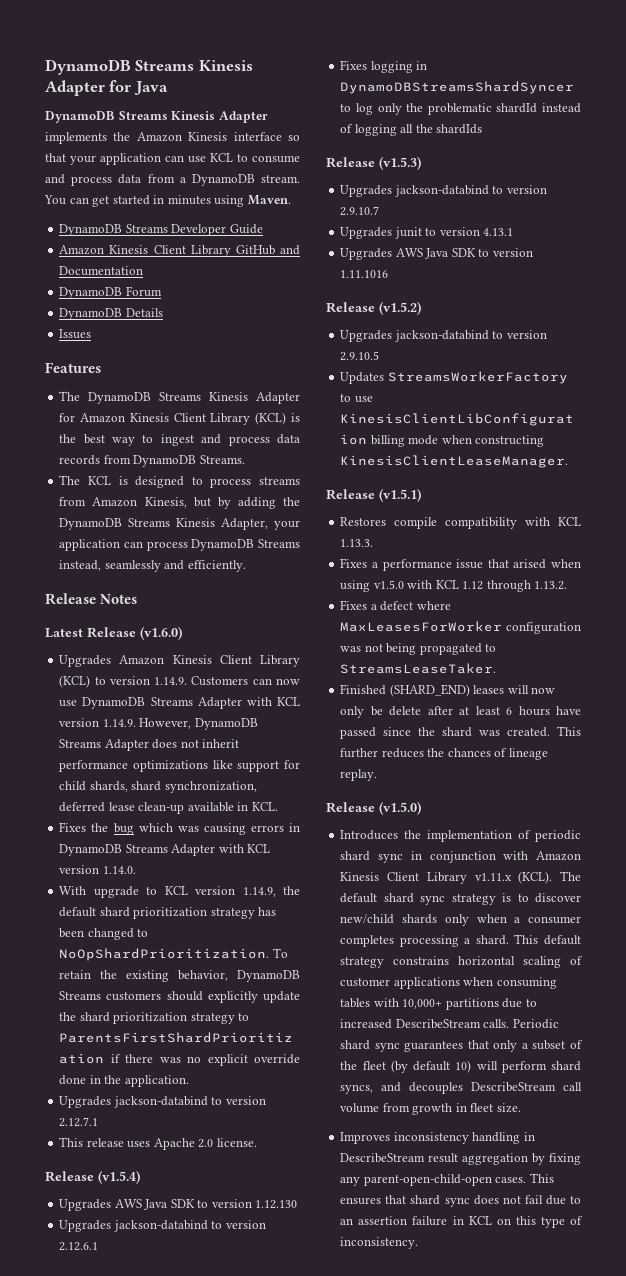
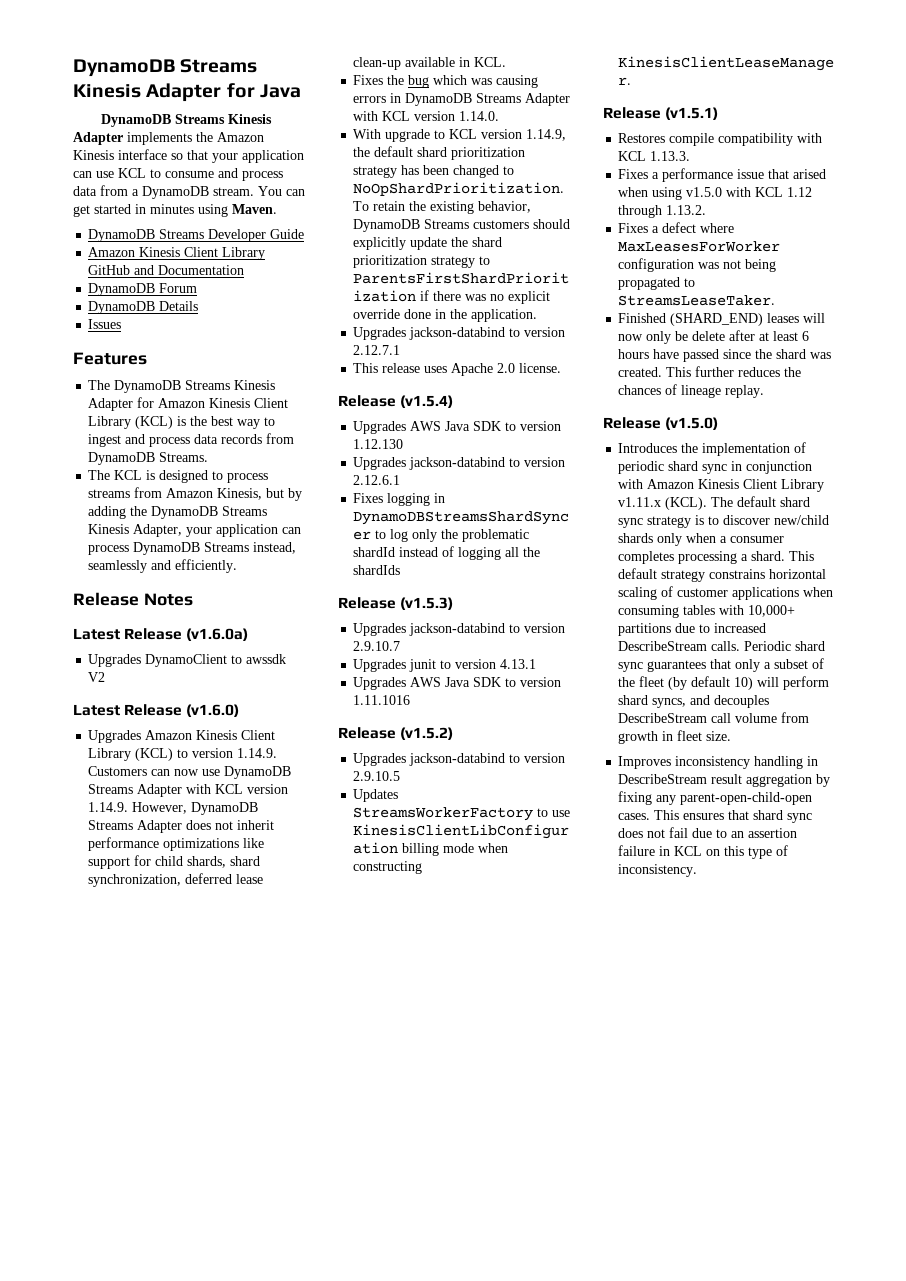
(138, 599) none -> [73,628,249,641] [88,654,287,667] [88,672,106,682] // Latest Release (v1.6.0a) // Upgrades DynamoClient to awssdk V2

